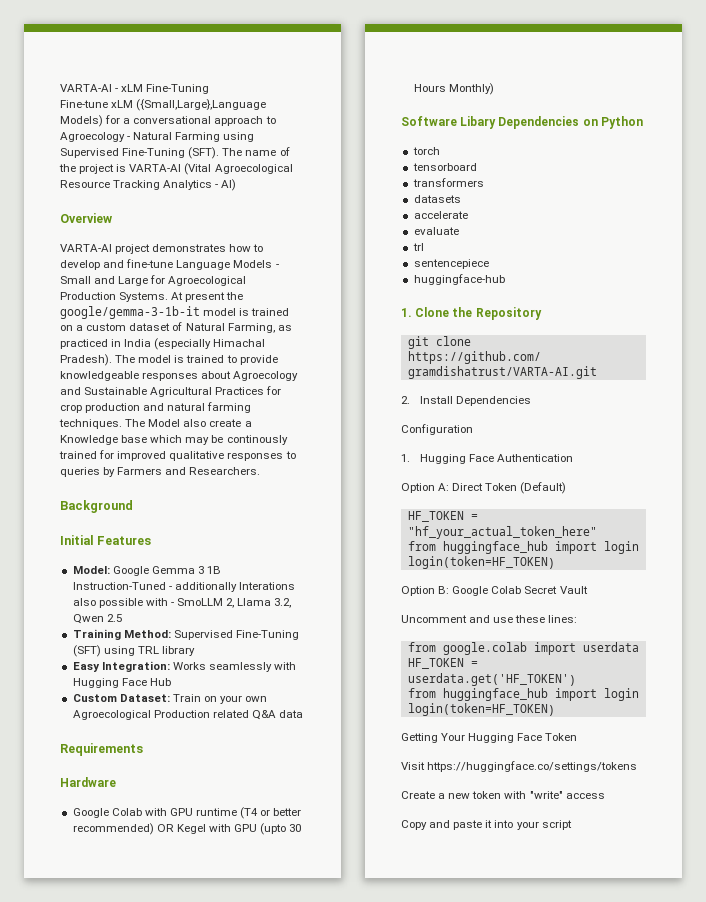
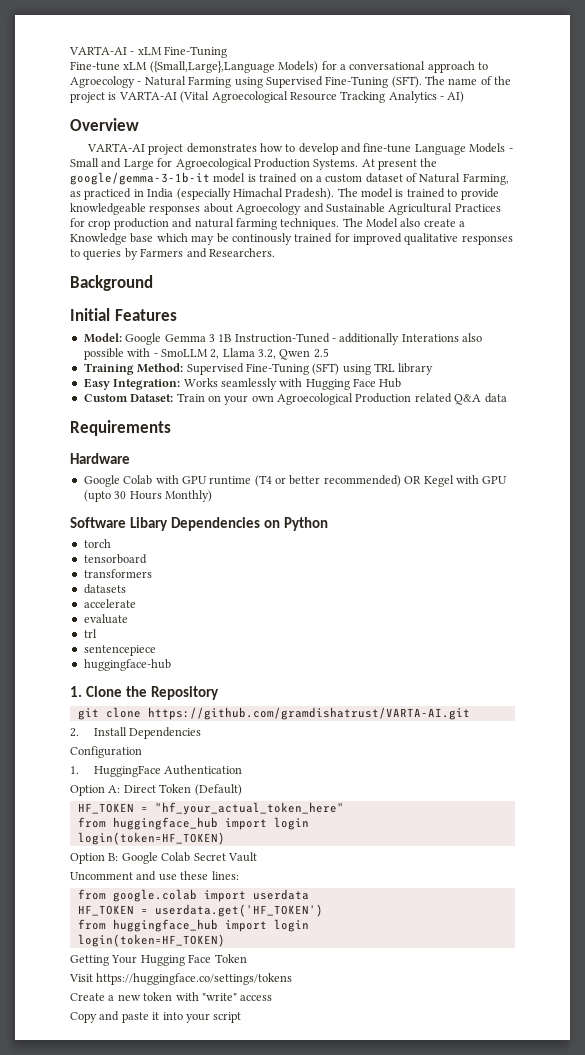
[420,454,495,464] Hugging Face -> [93,765,161,777] HuggingFace

